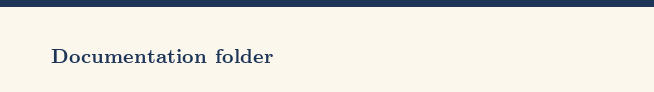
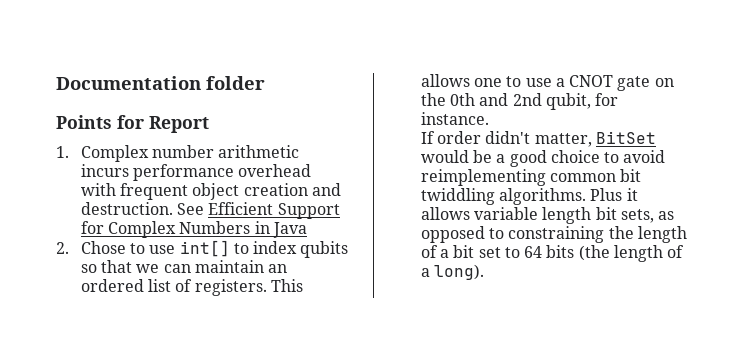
(273, 56) none -> [56,115,209,133] [56,145,300,162] [80,164,312,181] [80,183,341,200] [80,202,340,219] [80,221,307,238] [56,240,349,258] [80,260,288,273] [80,279,303,296] [420,74,674,91] [420,93,619,110] [420,112,489,125] [420,131,656,147] [420,150,666,167] [420,169,642,186] [420,188,638,205] [420,207,675,224] [420,226,687,243] [420,245,685,262] [420,264,484,280] // Points for Report // 1. Complex number arithmetic incurs performance overhead with frequent object creation and destruction. See Efficient Support for Complex Numbers in Java // 2. Chose to use int[] to index qubits so that we can maintain an ordered list of registers. This allows one to use a CNOT gate on the 0th and 2nd qubit, for instance. // If order didn't matter, BitSet would be a good choice to avoid reimplementing common bit twiddling algorithms. Plus it allows variable length bit sets, as opposed to constraining the length of a bit set to 64 bits (the length of a long).

